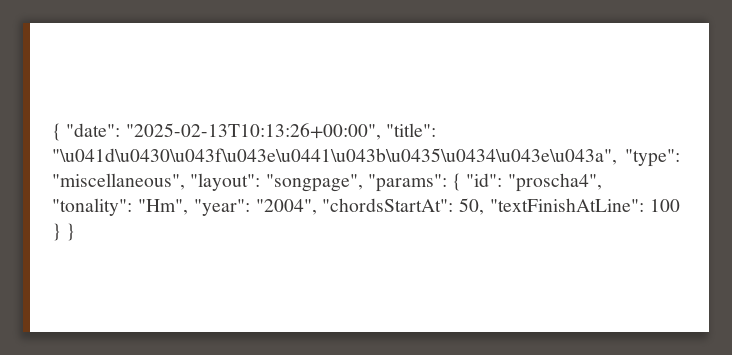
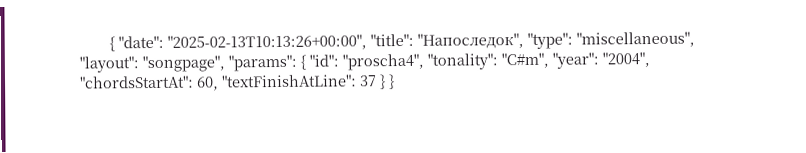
[52,148,617,165] "\u041d\u0430\u043f\u043e\u0441\u043b\u0435\u0434\u043e\u043a", -> [417,33,525,49] "Напоследок",
[137,199,188,215] "Hm", -> [501,52,549,69] "C#m",
[459,198,680,215] 50, "textFinishAtLine": 100 -> [196,74,377,91] 60, "textFinishAtLine": 37

